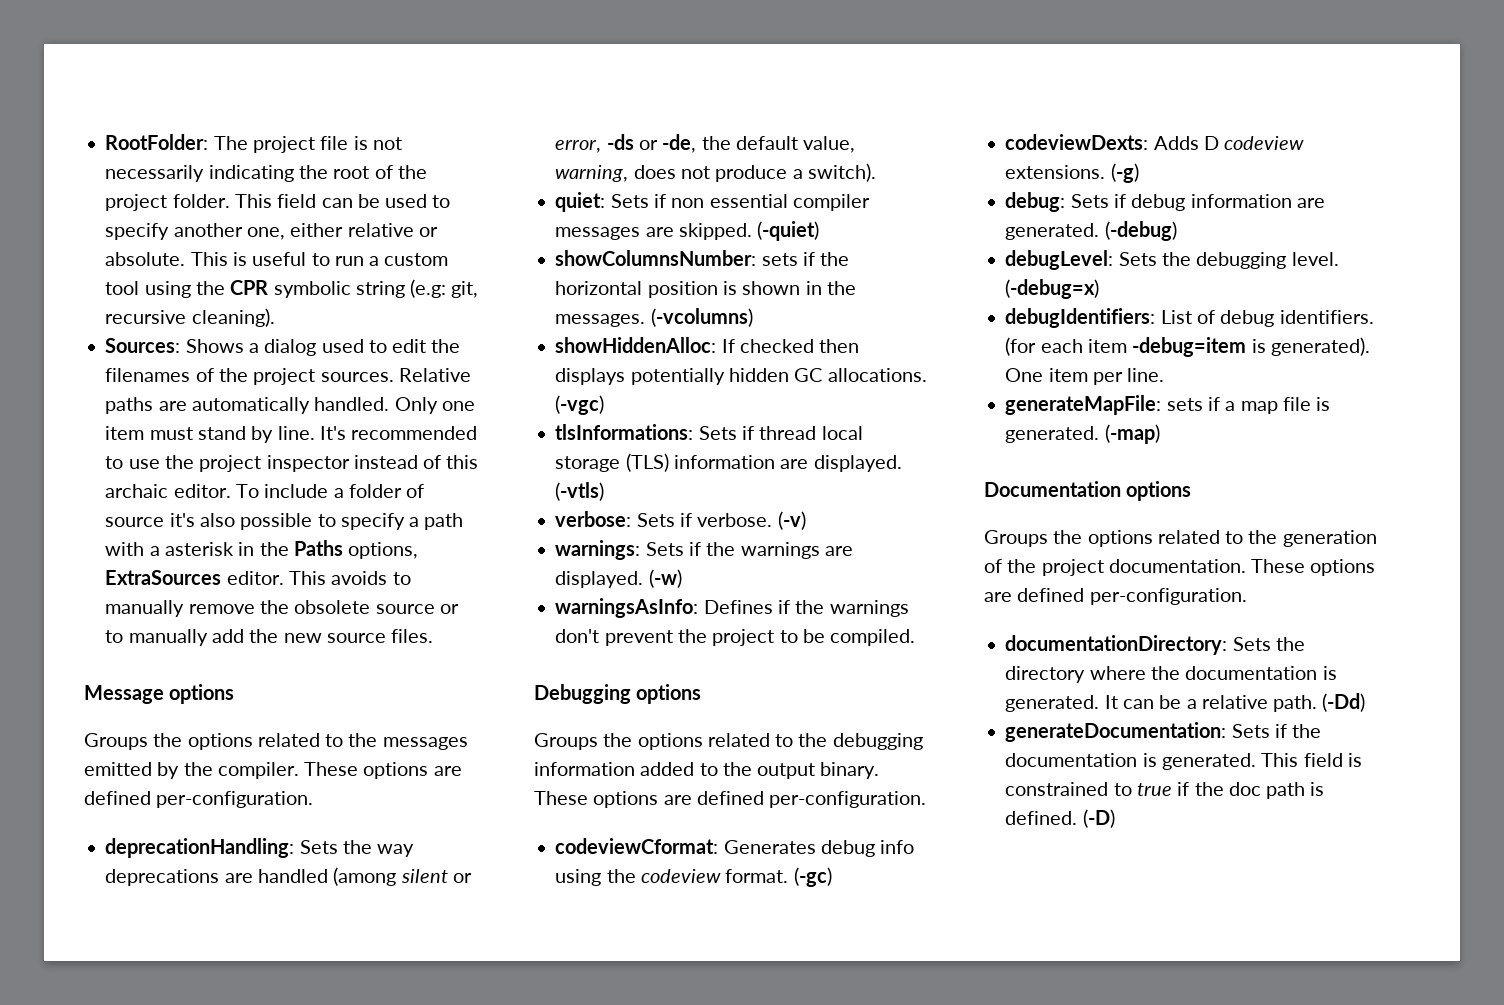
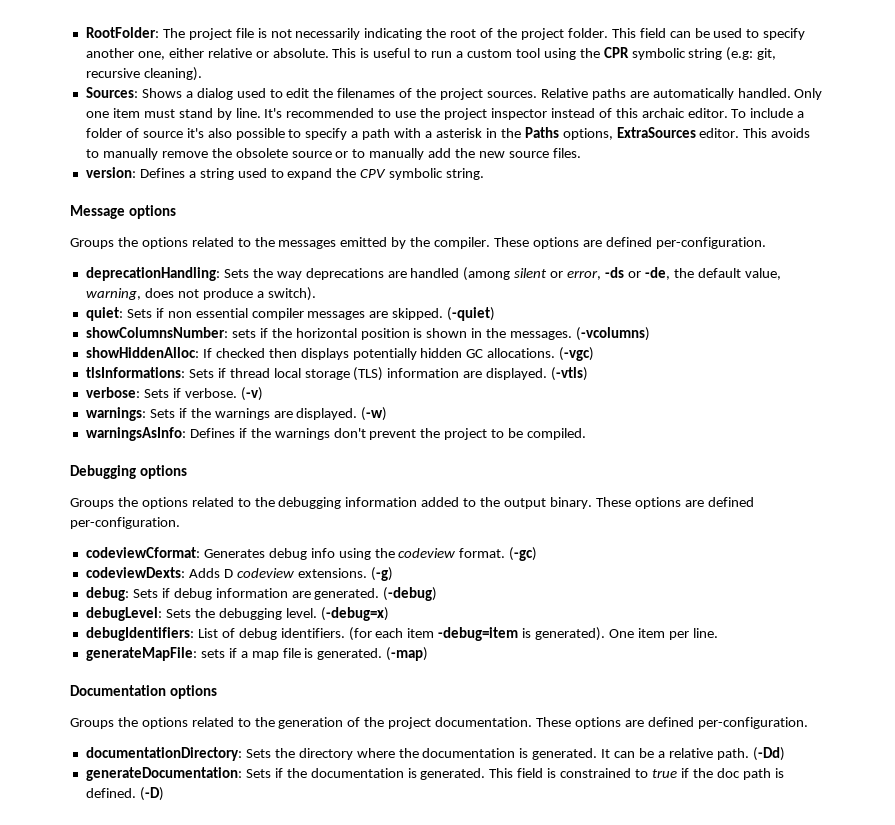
(434, 636) none -> [85,167,485,180] // version: Defines a string used to expand the CPV symbolic string.

